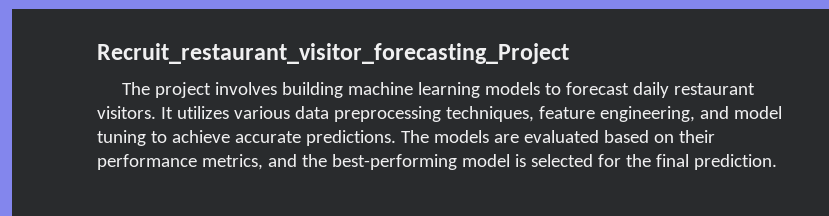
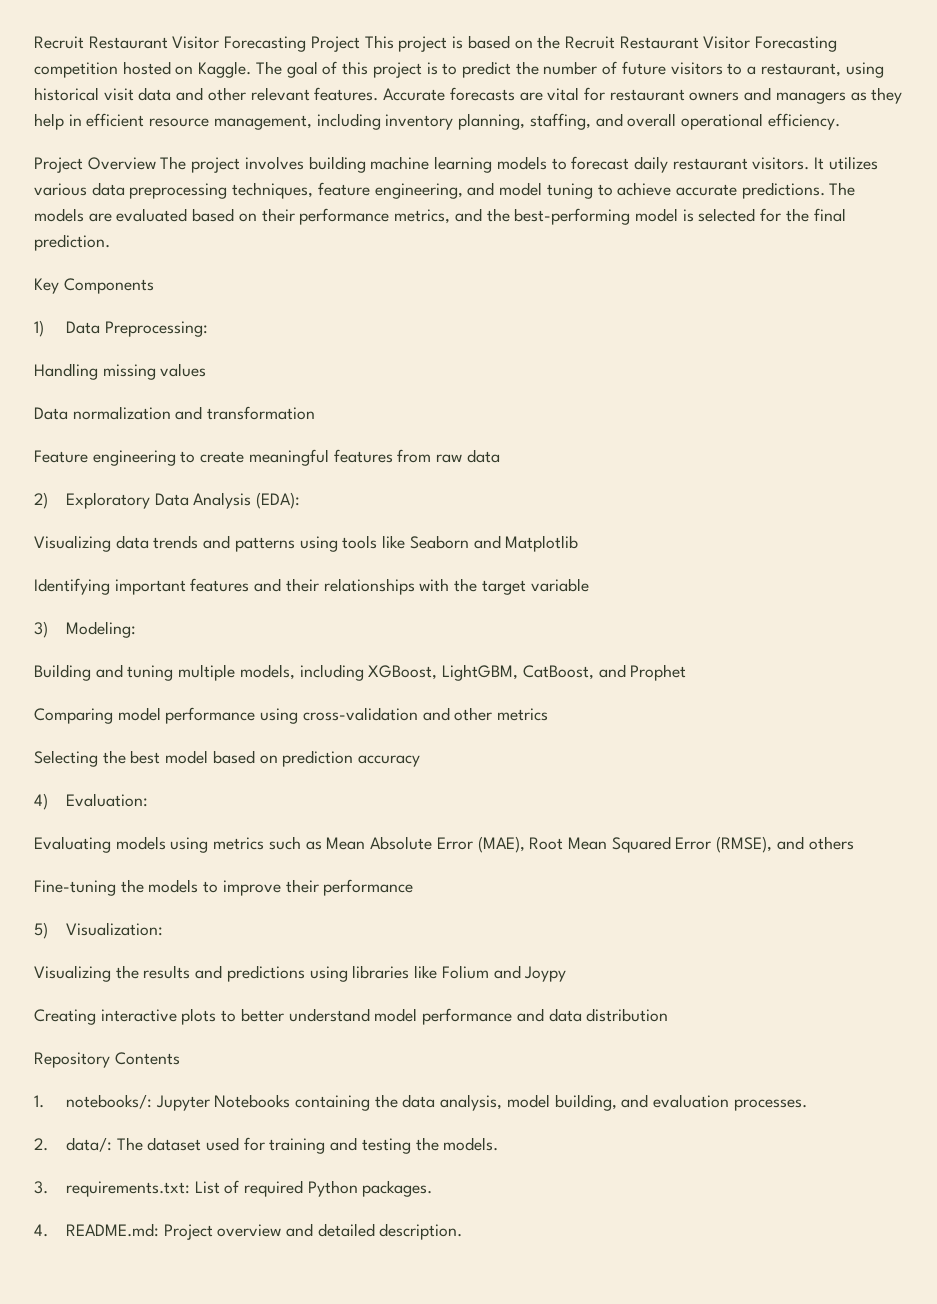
[97,43,569,64] Recruit_restaurant_visitor_forecasting_Project // -> [34,35,838,52] [34,61,884,78] [34,87,903,104] [34,113,840,130] [34,157,156,173] Recruit Restaurant Visitor Forecasting Project This project is based on the Recruit Restaurant Visitor Forecasting competition hosted on Kaggle. The goal of this project is to predict the number of future visitors to a restaurant, using historical visit data and other relevant features. Accurate forecasts are vital for restaurant owners and managers as they help in efficient resource management, including inventory planning, staffing, and overall operational efficiency. // Project Overview
(777, 162) none -> [34,278,154,294] [34,320,208,337] [34,363,207,380] [34,406,316,420] [34,449,500,466] [34,492,301,509] [34,535,579,552] [34,578,589,595] [34,621,136,638] [34,664,687,681] [34,707,549,724] [34,750,421,767] [34,793,148,810] [34,836,854,853] [34,879,414,896] [34,922,163,939] [34,965,567,982] [34,1008,669,1025] [34,1052,180,1068] [34,1094,807,1111] [34,1137,499,1154] [34,1180,433,1197] [34,1223,463,1240] // Key Components // 1) Data Preprocessing: // Handling missing values // Data normalization and transformation // Feature engineering to create meaningful features from raw data // 2) Exploratory Data Analysis (EDA): // Visualizing data trends and patterns using tools like Seaborn and Matplotlib // Identifying important features and their relationships with the target variable // 3) Modeling: // Building and tuning multiple models, including XGBoost, LightGBM, CatBoost, and Prophet // Comparing model performance using cross-validation and other metrics // Selecting the best model based on prediction accuracy // 4) Evaluation: // Evaluating models using metrics such as Mean Absolute Error (MAE), Root Mean Squared Error (RMSE), and others // Fine-tuning the models to improve their performance // 5) Visualization: // Visualizing the results and predictions using libraries like Folium and Joypy // Creating interactive plots to better understand model performance and data distribution // Repository Contents // 1. notebooks/: Jupyter Notebooks containing the data analysis, model building, and evaluation processes. // 2. data/: The dataset used for training and testing the models. // 3. requirements.txt: List of required Python packages. // 4. README.md: Project overview and detailed description.

